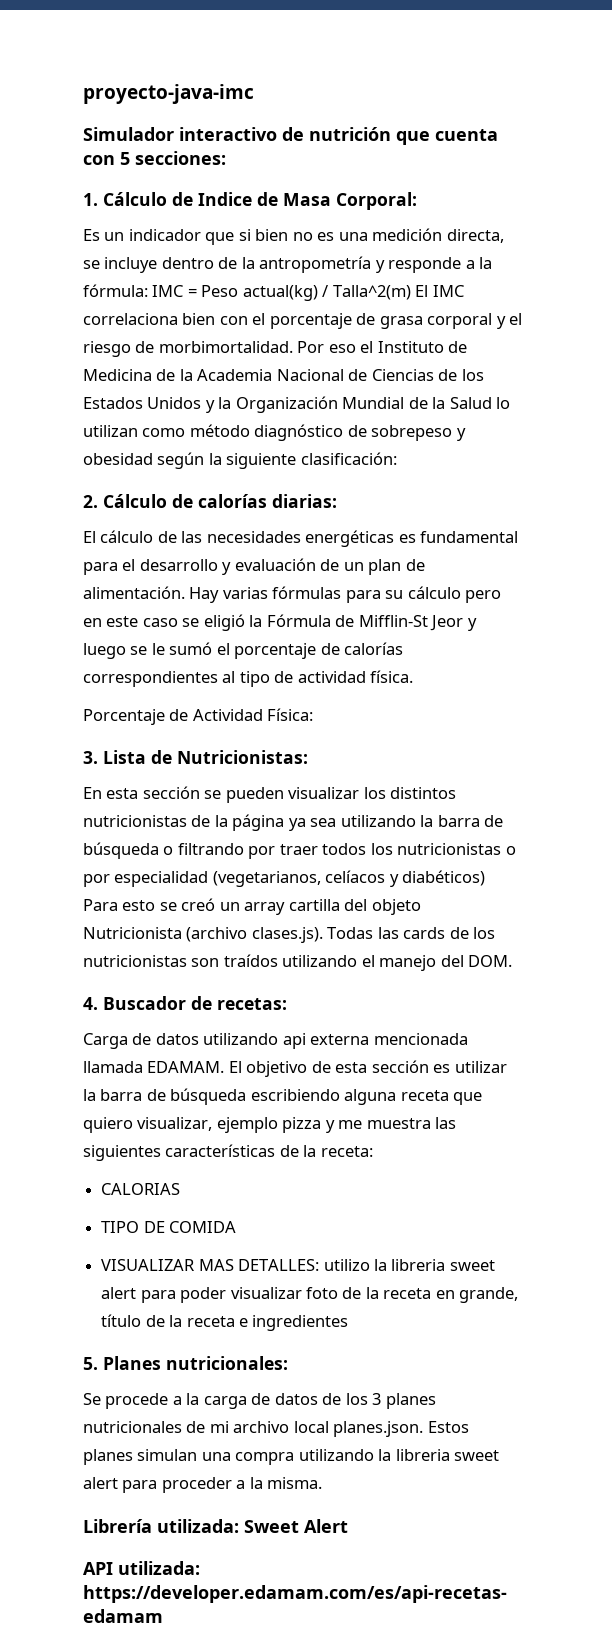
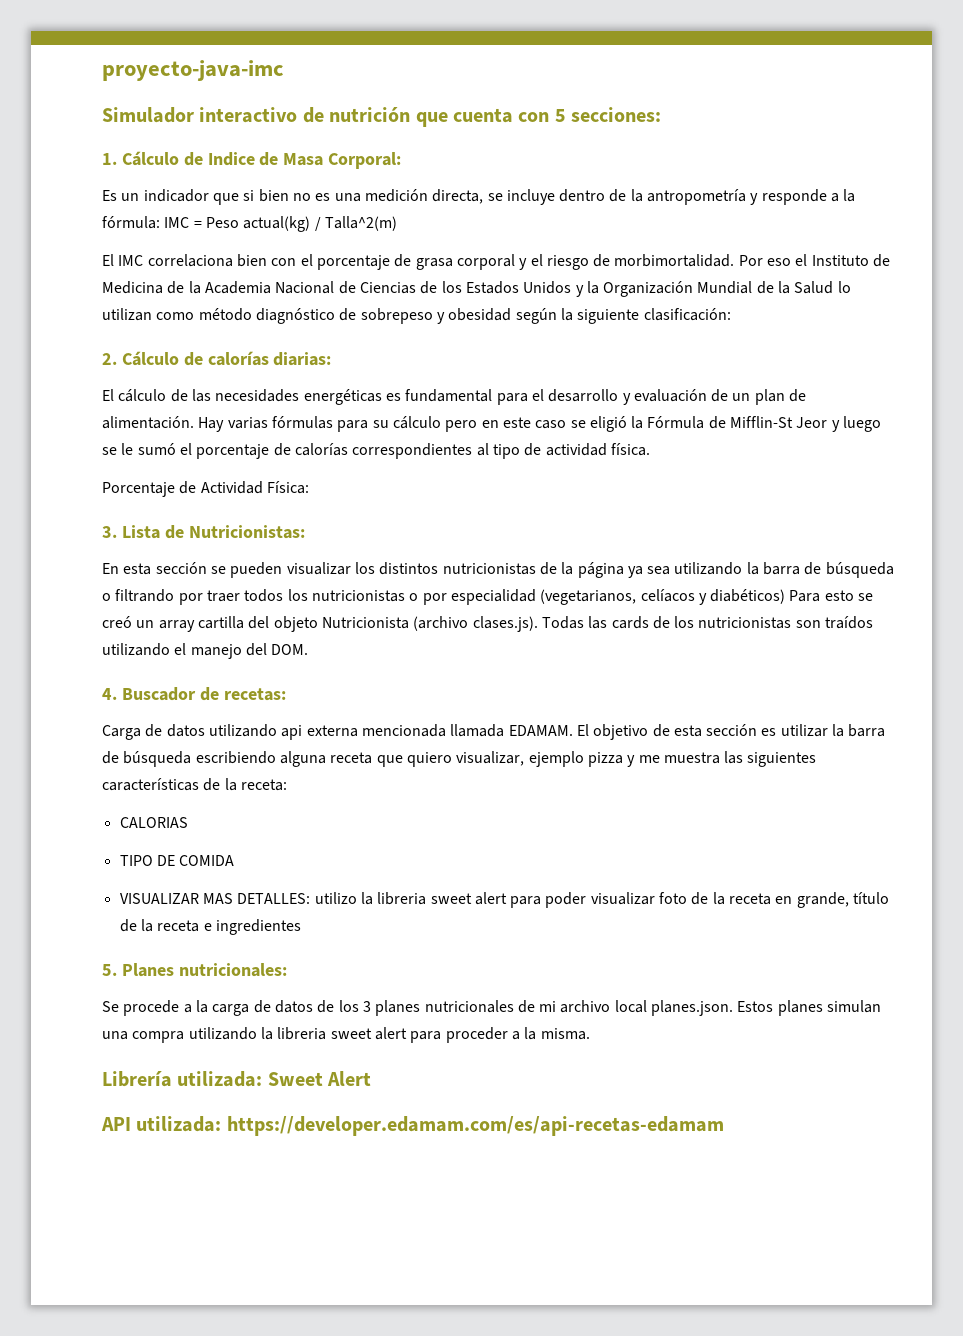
(411, 292) none -> (397, 223) //

